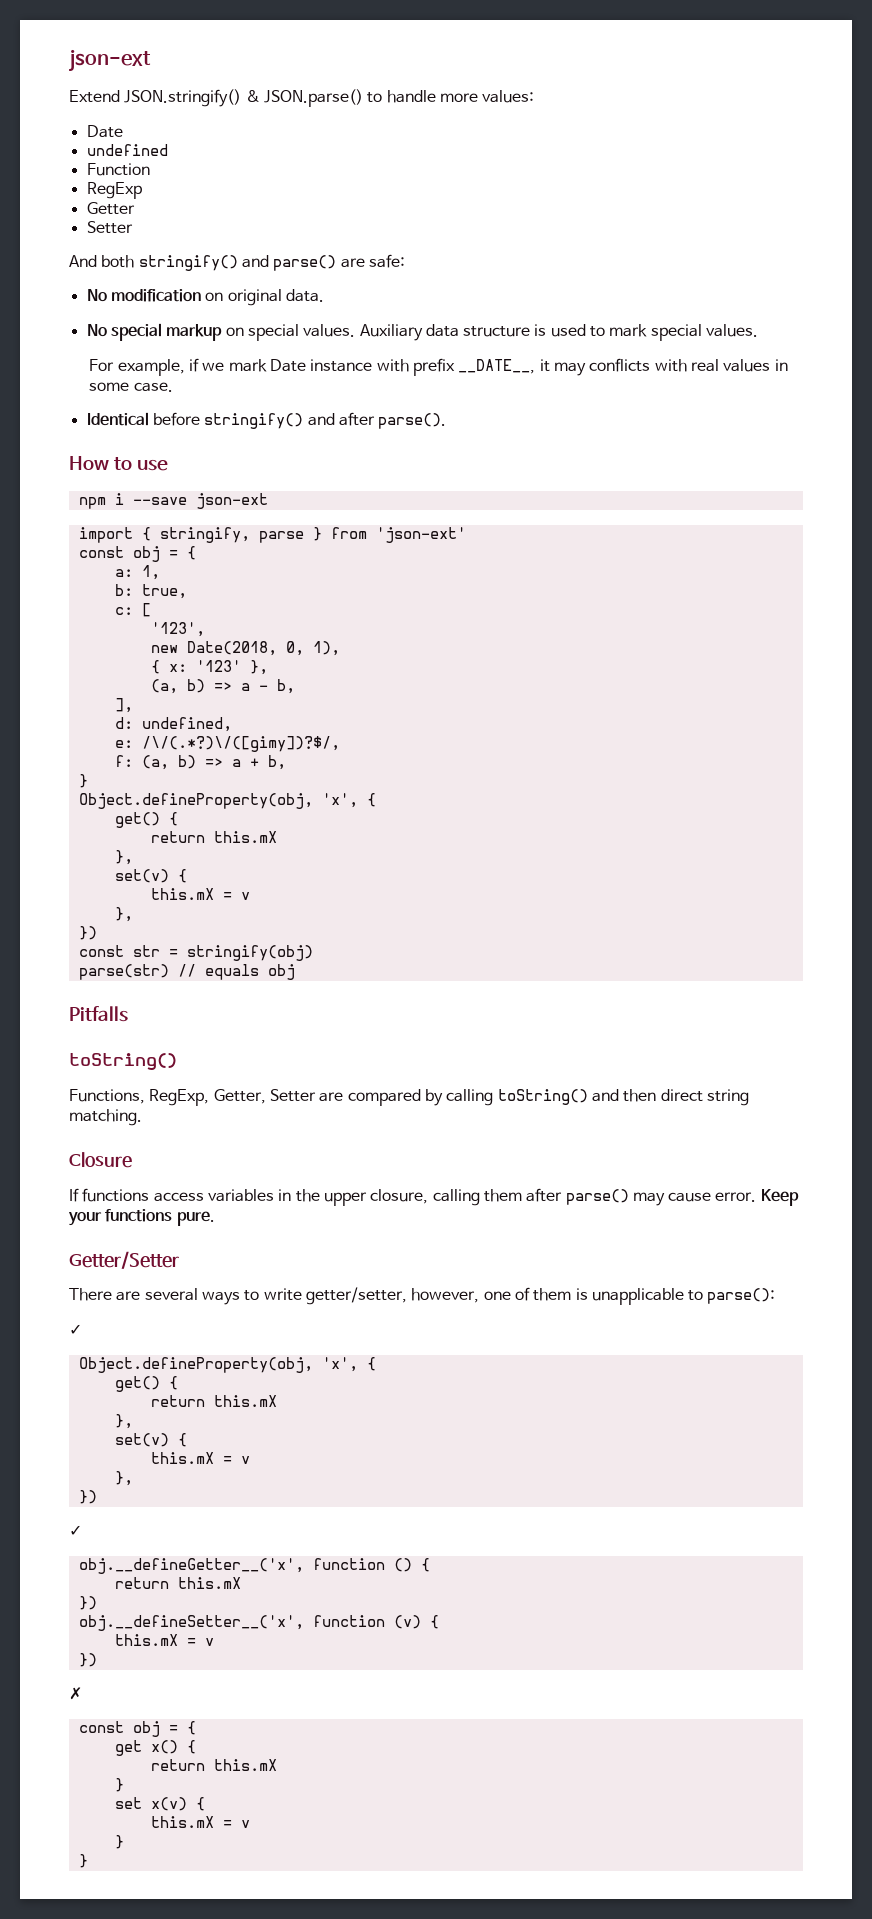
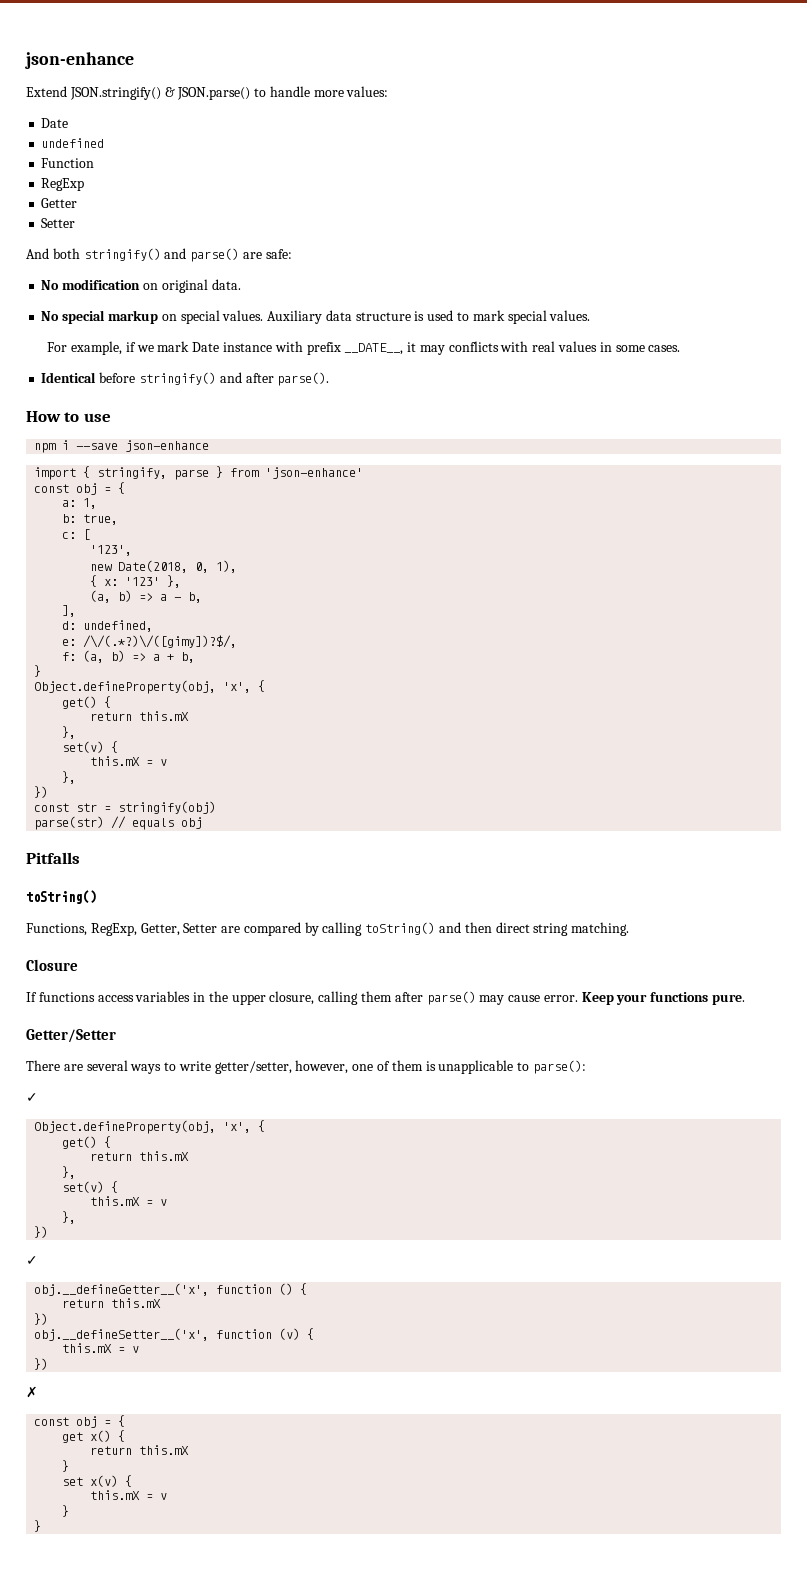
[69,49,151,72] json-ext -> [25,52,134,69] json-enhance
[133,382,173,392] case. -> [648,345,681,352] cases.
[195,493,268,509] json-ext -> [125,440,210,452] json-enhance
[375,527,466,543] 'json-ext' -> [265,467,364,479] 'json-enhance'

